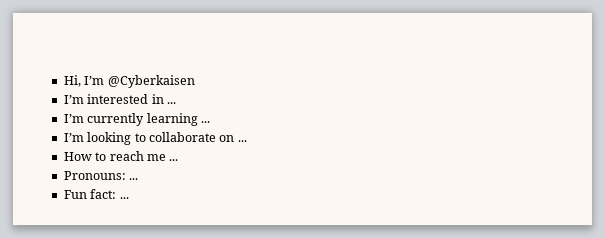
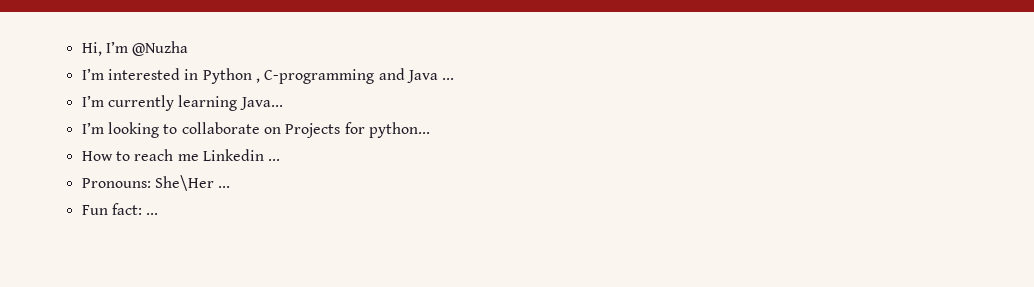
[107,75,195,88] @Cyberkaisen -> [132,41,189,56] @Nuzha
(164, 99) none -> [202,68,438,84] Python , C-programming and Java
[200,121,210,123] ... -> [239,97,283,110] Java...
[237,140,247,142] ... -> [285,122,430,138] Projects for python...
(166, 157) none -> [202,149,264,161] Linkedin
(126, 175) none -> [154,175,214,191] She\Her

